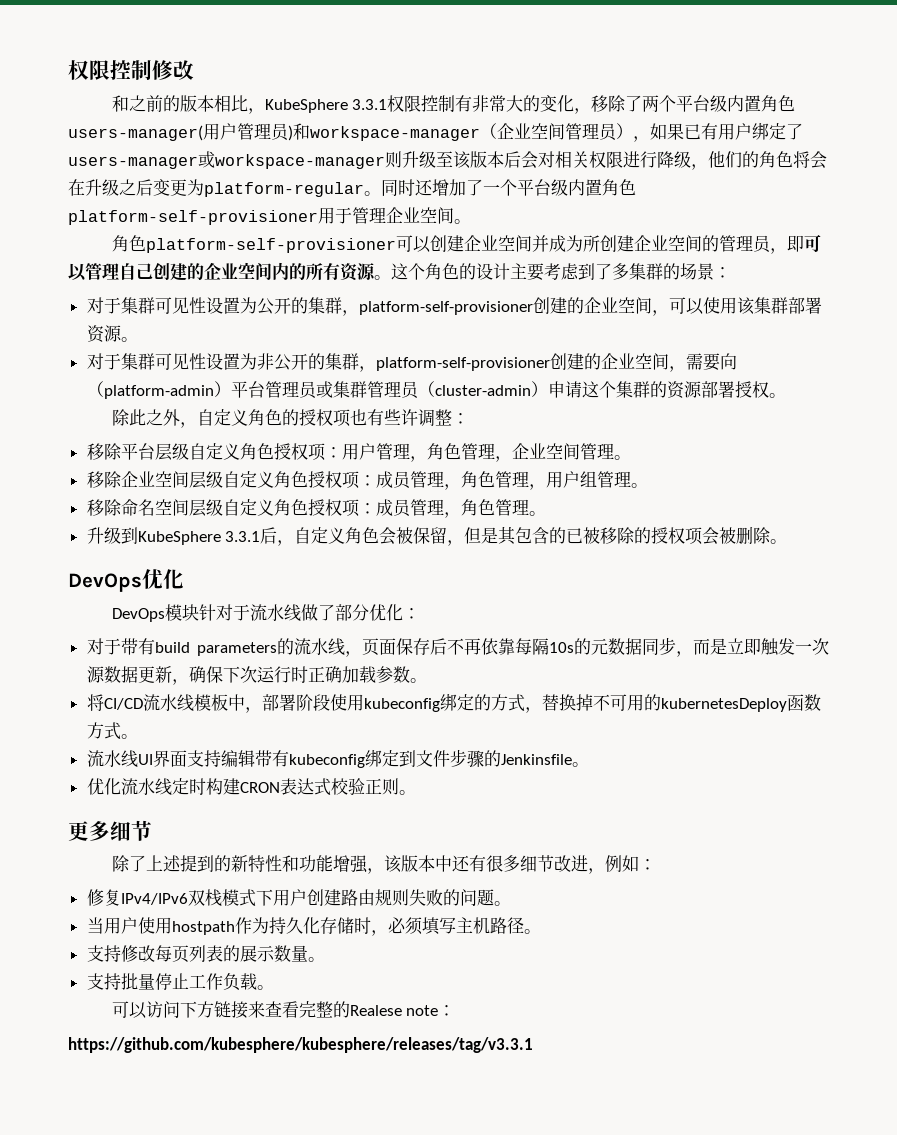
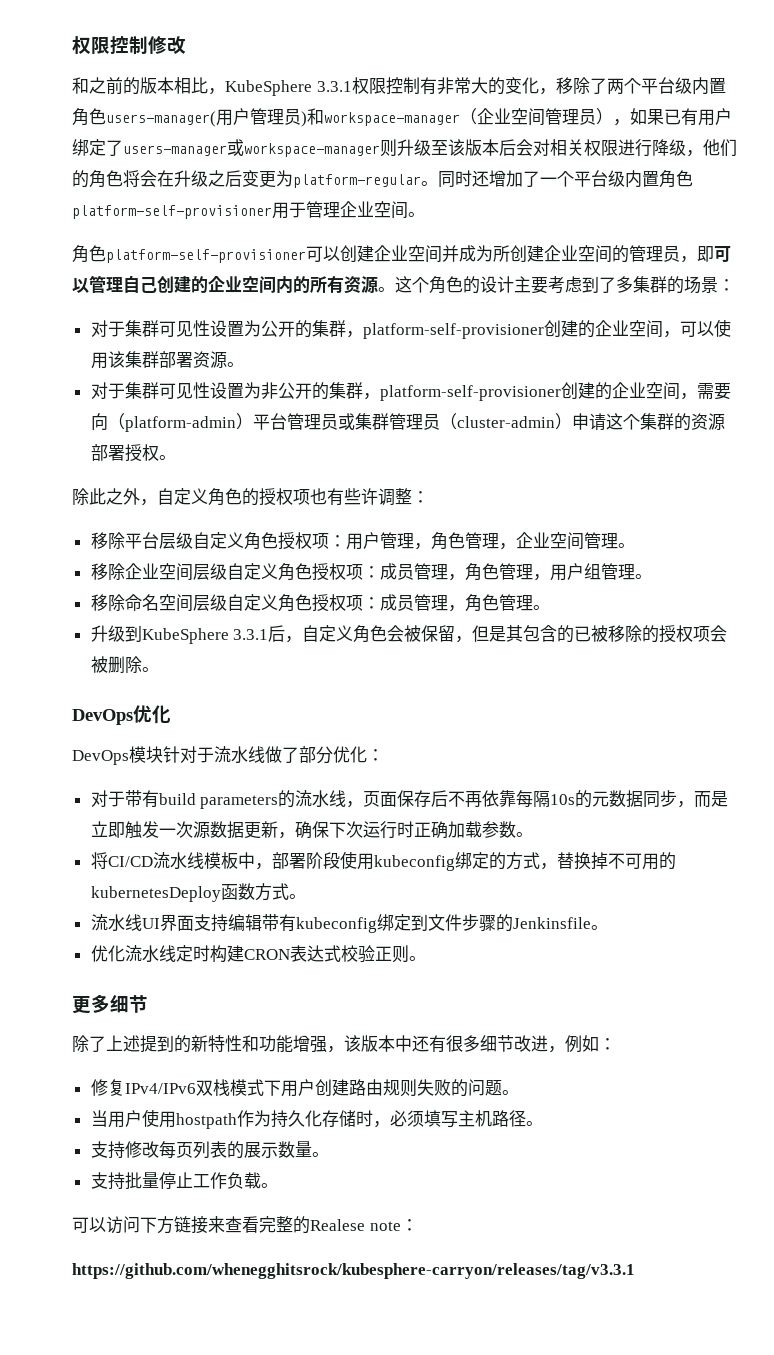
[68,1037,533,1053] https://github.com/kubesphere/kubesphere/releases/tag/v3.3.1 -> [72,1263,635,1279] https://github.com/whenegghitsrock/kubesphere-carryon/releases/tag/v3.3.1

